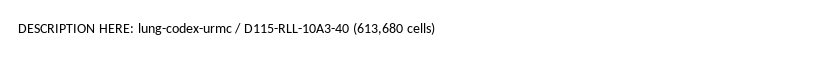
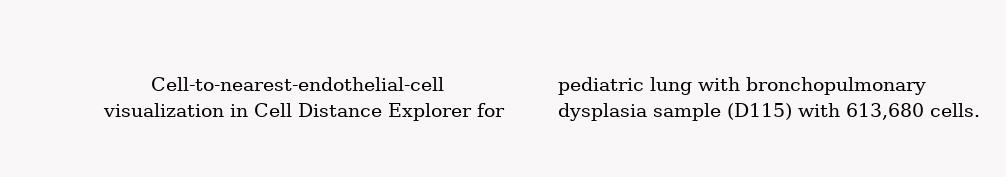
[18,22,435,35] DESCRIPTION HERE: lung-codex-urmc / D115-RLL-10A3-40 (613,680 cells) -> [150,77,444,91] [103,103,505,121] [558,77,926,95] [558,103,980,121] Cell-to-nearest-endothelial-cell visualization in Cell Distance Explorer for pediatric lung with bronchopulmonary dysplasia sample (D115) with 613,680 cells.

